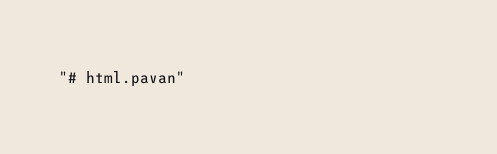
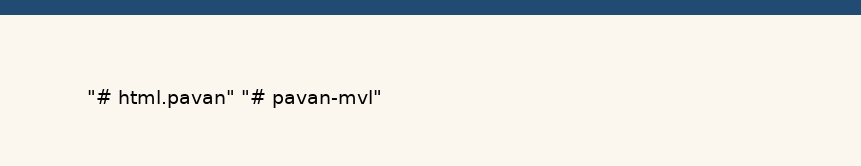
(185, 79) none -> [241,89,382,108] "# pavan-mvl"

